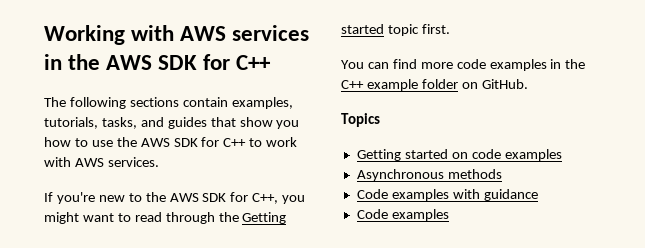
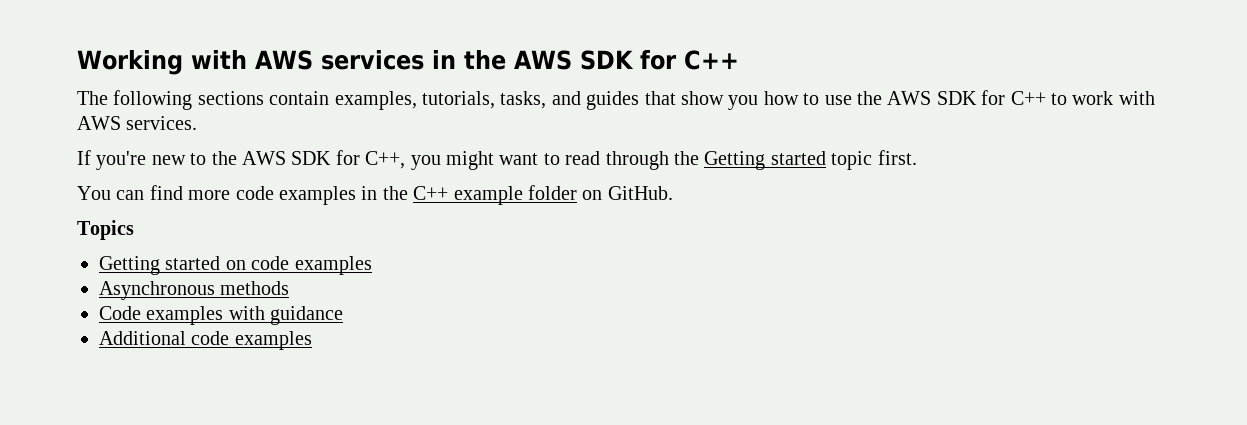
[356,209,388,219] Code -> [99,331,230,345] Additional code

